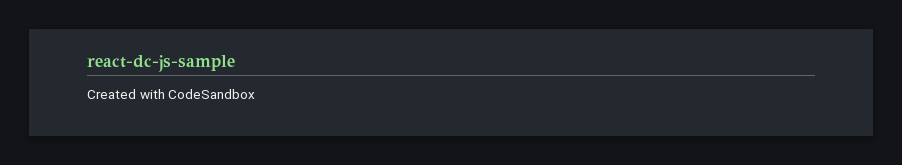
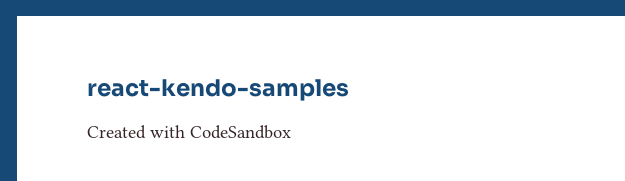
[87,55,235,72] react-dc-js-sample -> [87,79,349,101] react-kendo-samples

